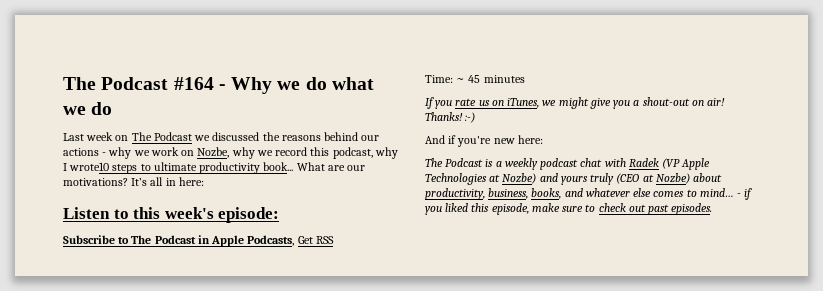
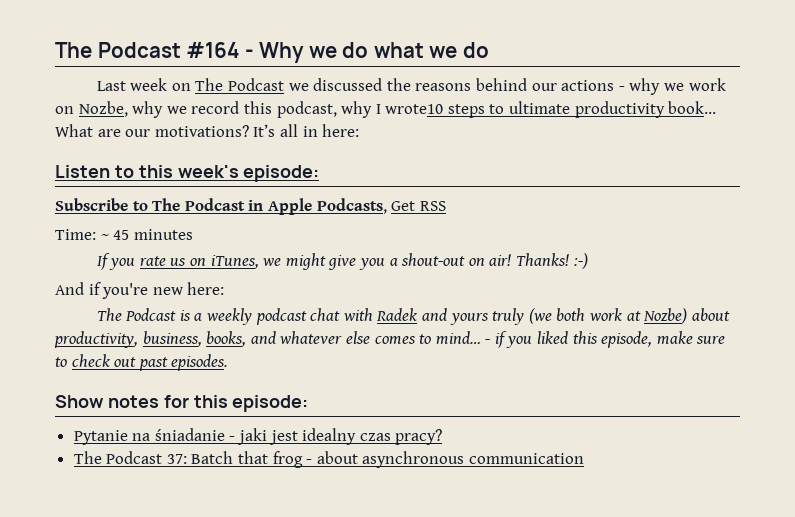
[662,158,711,170] [425,173,640,185] (VP Apple Technologies at Nozbe) and yours truly (CEO -> [421,308,622,325] and yours truly (we both work
(713, 209) none -> [55,395,309,412] [73,428,443,445] [73,451,585,468] // Show notes for this episode: // Pytanie na śniadanie - jaki jest idealny czas pracy? // The Podcast 37: Batch that frog - about asynchronous communication

